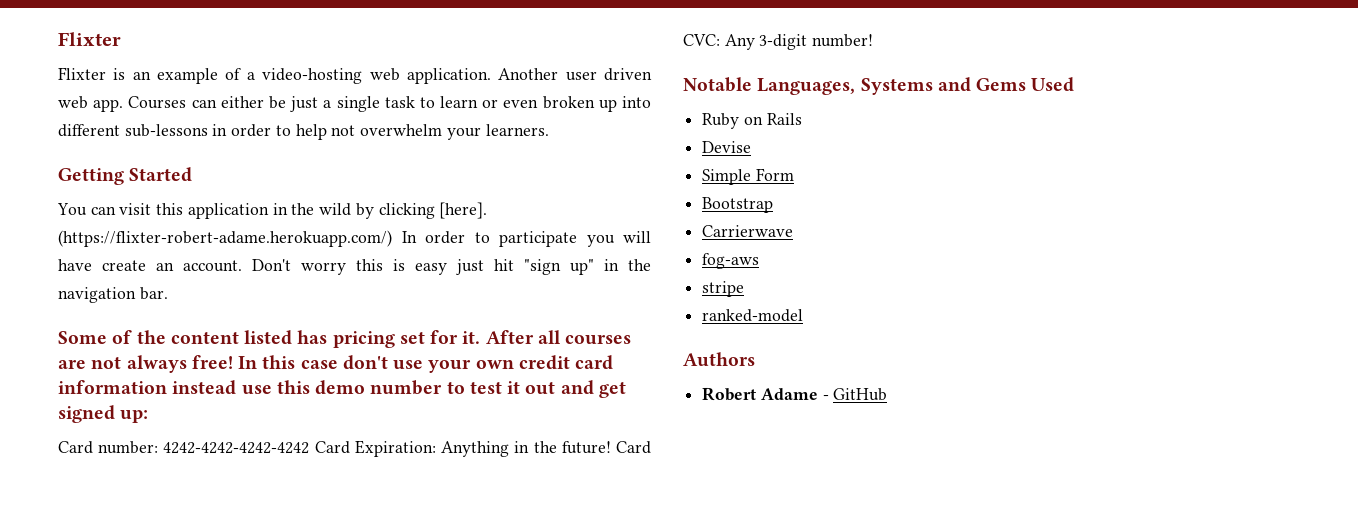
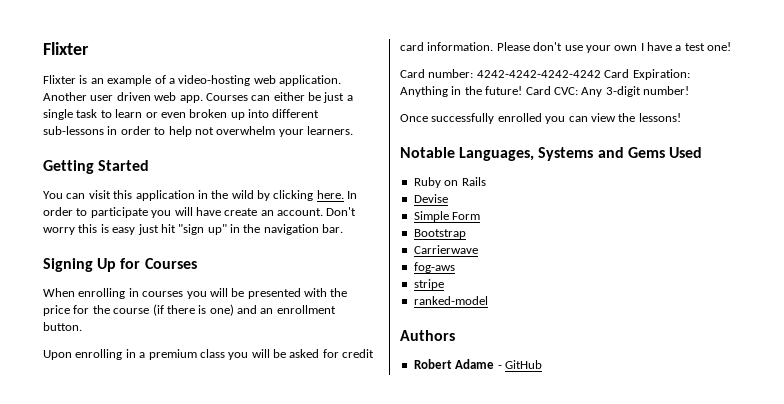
[439,202,488,219] [58,230,392,247] [here]. (https://flixter-robert-adame.herokuapp.com/) -> [316,190,344,199] here.
[58,330,632,348] [58,355,614,373] [58,380,626,398] [58,405,149,423] Some of the content listed has pricing set for it. After all courses are not always free! In this case don't use your own credit card information instead use this demo number to test it out and get signed up: -> [43,258,197,272] [43,288,348,299] [43,304,336,316] [43,322,82,331] [43,349,375,360] [400,42,732,53] Signing Up for Courses // When enrolling in courses you will be presented with the price for the course (if there is one) and an enrollment button. // Upon enrolling in a premium class you will be asked for credit card information. Please don't use your own I have a test one!
(874, 40) none -> [400,113,681,124] // Once successfully enrolled you can view the lessons!

